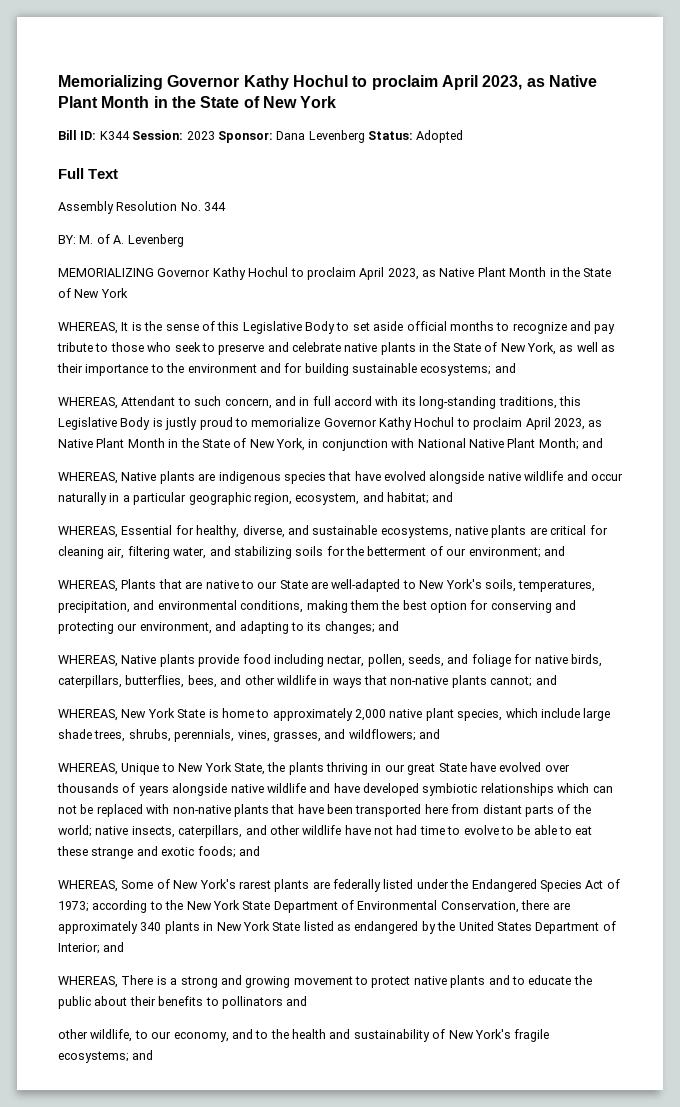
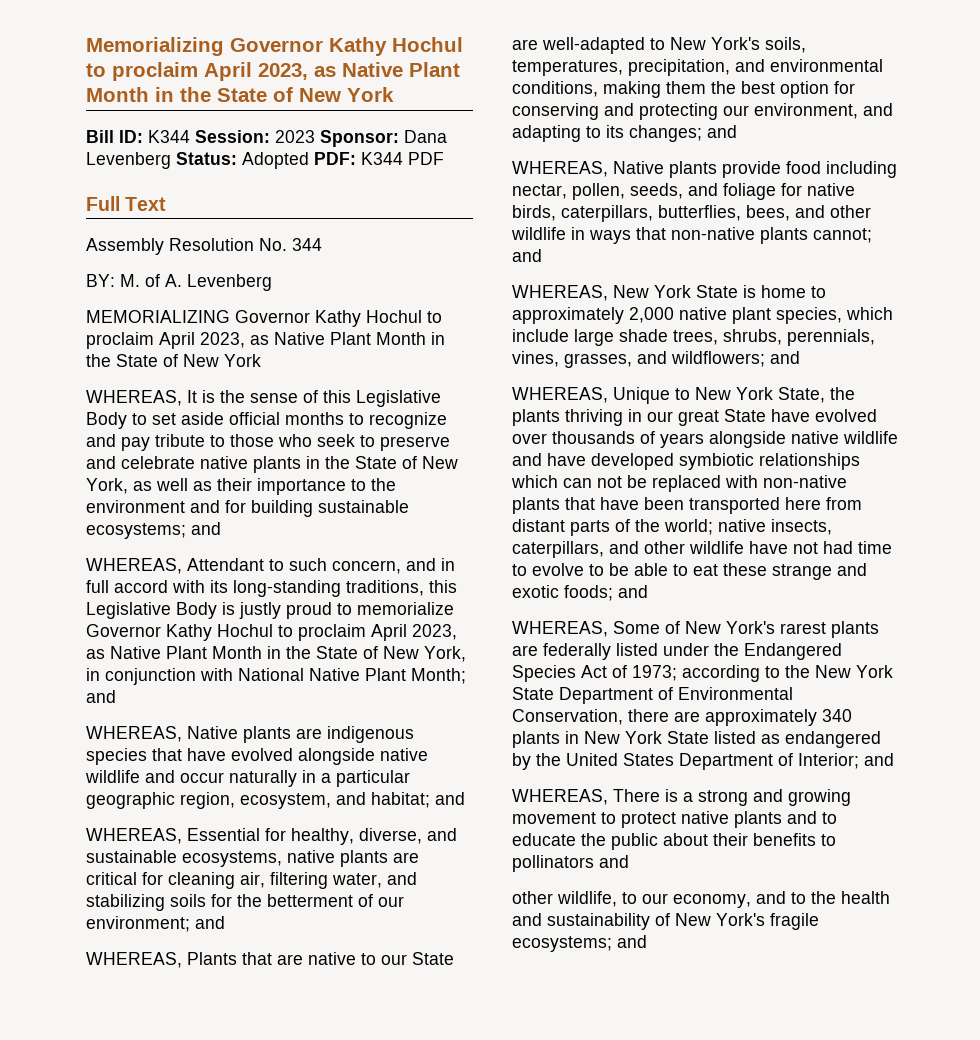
(464, 136) none -> [314,152,444,165] PDF: K344 PDF

